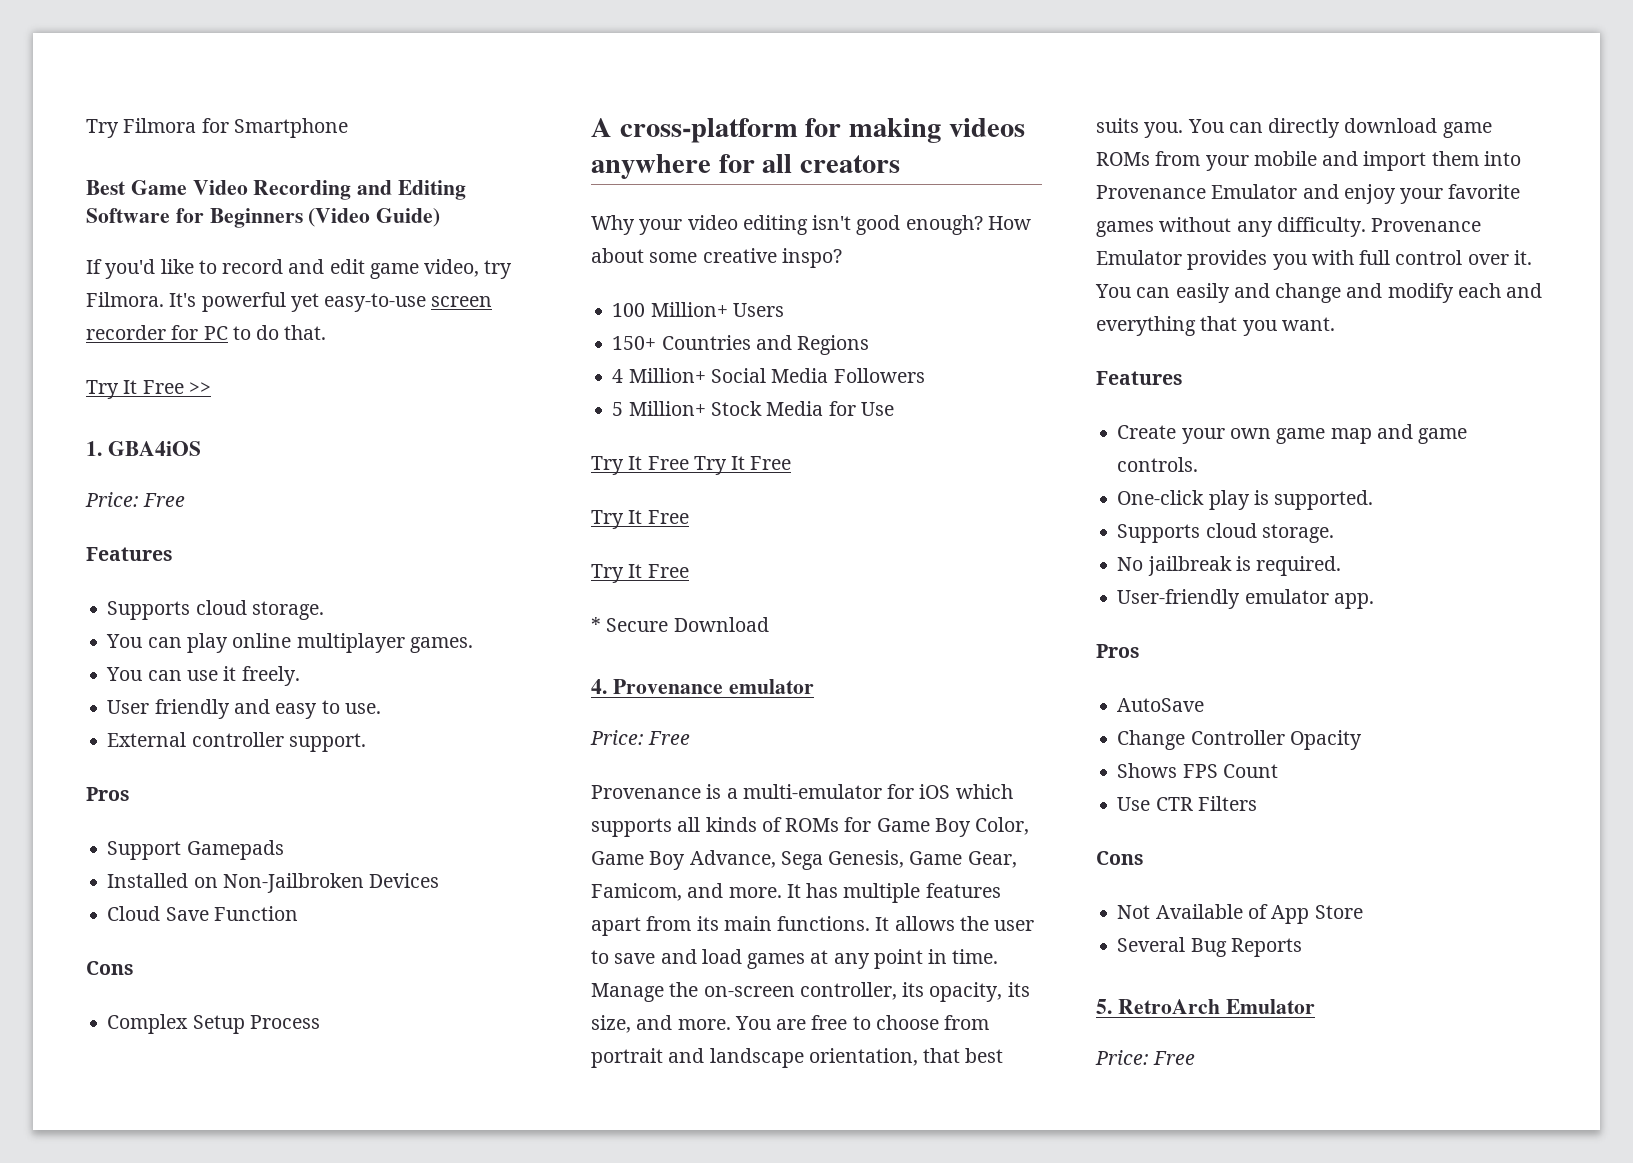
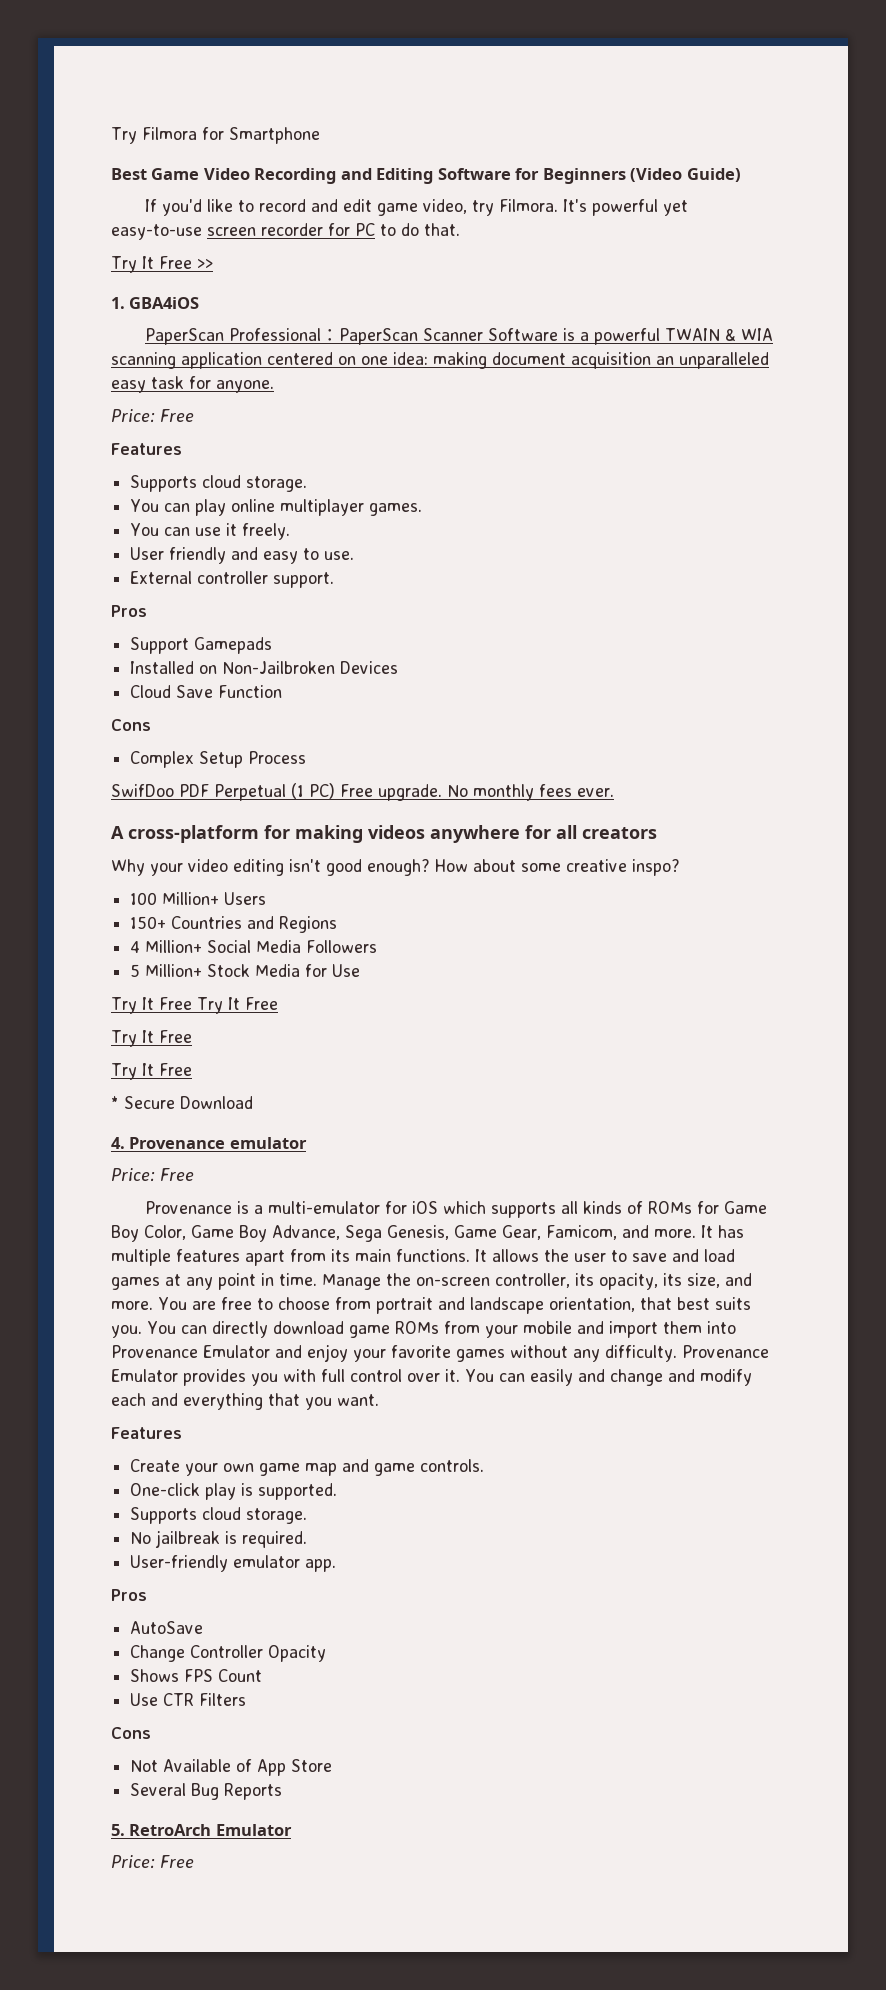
(201, 448) none -> [145,328,774,345] [111,352,769,369] [111,376,274,393] // PaperScan Professional：PaperScan Scanner Software is a powerful TWAIN & WIA scanning application centered on one idea: making document acquisition an unparalleled easy task for anyone.
(320, 1022) none -> [111,783,614,801] // SwifDoo PDF Perpetual (1 PC) Free upgrade. No monthly fees ever.

